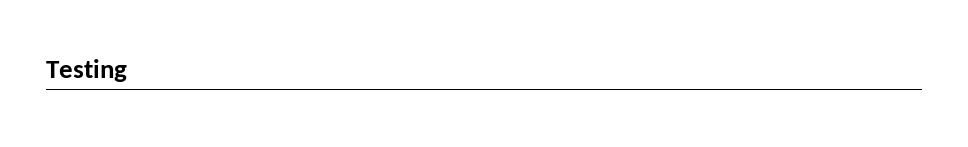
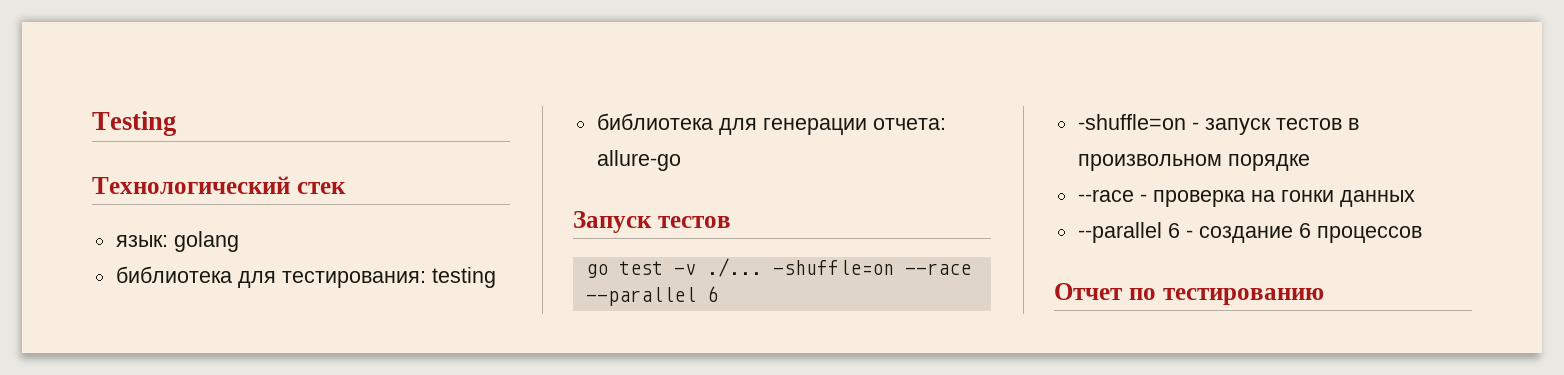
(127, 70) none -> [92,176,346,194] [115,231,239,252] [115,266,496,288] [596,113,946,135] [596,150,681,171] [573,211,731,233] [585,258,971,278] [585,286,718,306] [1077,114,1359,135] [1077,154,1310,171] [1077,189,1415,207] [1077,222,1422,243] [1054,283,1324,305] // Технологический стек // язык: golang // библиотека для тестирования: testing // библиотека для генерации отчета: allure-go // Запуск тестов // go test -v ./... -shuffle=on --race --parallel 6 // -shuffle=on - запуск тестов в произвольном порядке // --race - проверка на гонки данных // --parallel 6 - создание 6 процессов // Отчет по тестированию

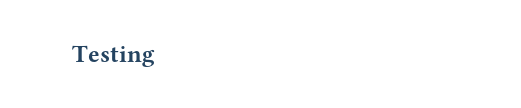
[92,176,346,194] [115,231,239,252] [115,266,496,288] [596,113,946,135] [596,150,681,171] [573,211,731,233] [585,258,971,278] [585,286,718,306] [1077,114,1359,135] [1077,154,1310,171] [1077,189,1415,207] [1077,222,1422,243] [1054,283,1324,305] // Технологический стек // язык: golang // библиотека для тестирования: testing // библиотека для генерации отчета: allure-go // Запуск тестов // go test -v ./... -shuffle=on --race --parallel 6 // -shuffle=on - запуск тестов в произвольном порядке // --race - проверка на гонки данных // --parallel 6 - создание 6 процессов // Отчет по тестированию -> (155, 56) none

